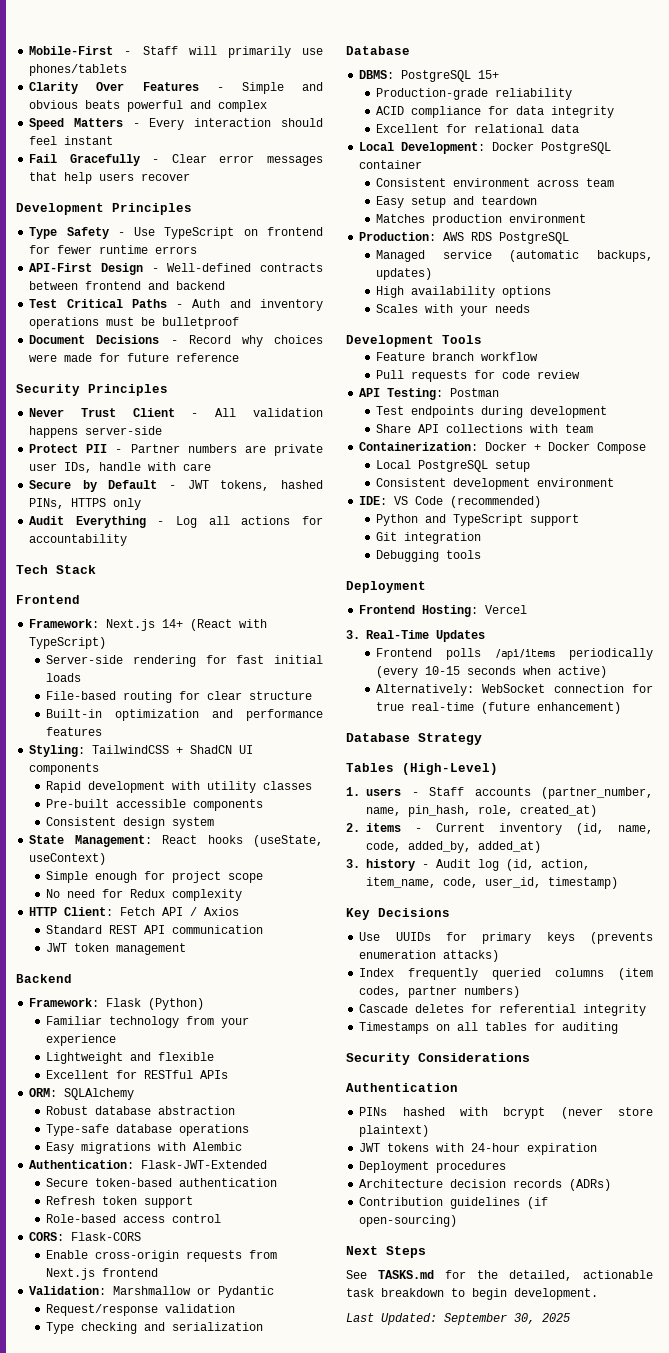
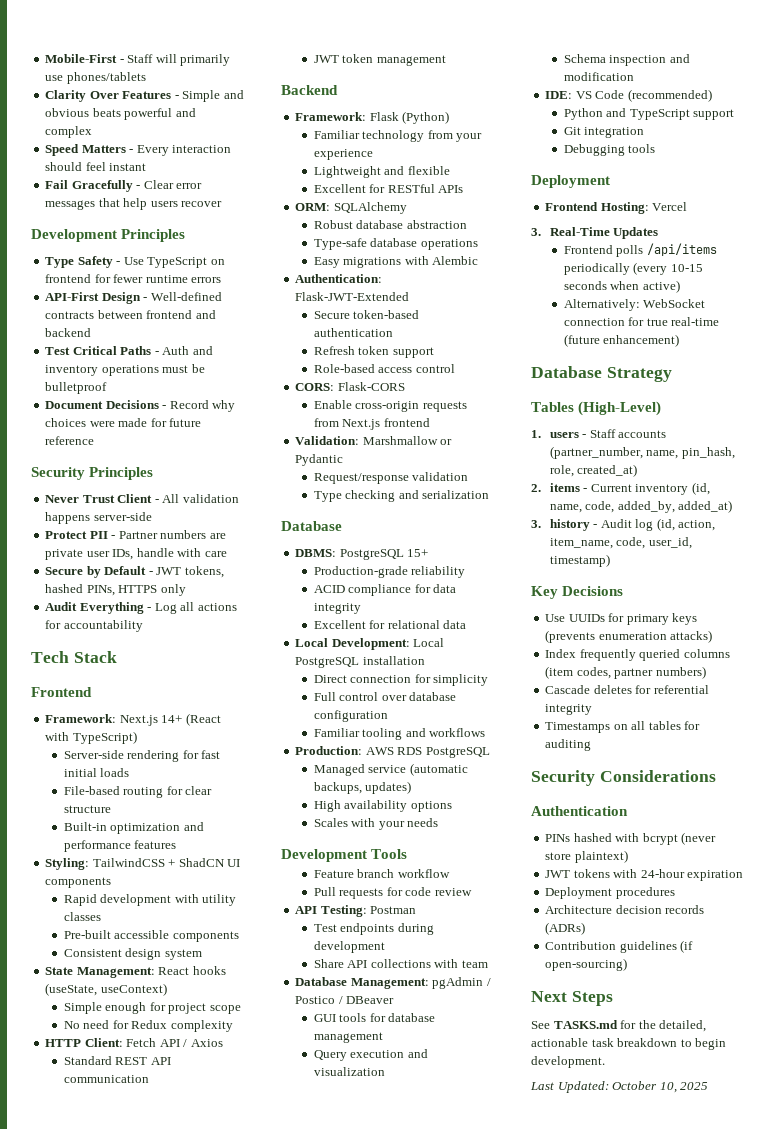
[492,142,612,154] [359,160,423,169] [376,178,615,187] [376,196,538,208] [376,214,587,226] Docker PostgreSQL container // Consistent environment across team // Easy setup and teardown // Matches production environment -> [413,638,445,647] [295,656,425,668] [313,674,489,686] [313,692,457,701] [313,710,388,722] [313,728,486,740] Local PostgreSQL installation // Direct connection for simplicity // Full control over database configuration // Familiar tooling and workflows
[359,442,647,454] [376,460,531,472] [376,478,615,490] Containerization: Docker + Docker Compose // Local PostgreSQL setup // Consistent development environment -> [295,977,491,989] [295,996,395,1004] [313,1013,436,1022] [313,1032,383,1043] [313,1049,428,1061] [313,1067,385,1076] [563,54,690,66] [563,72,634,81] Database Management: pgAdmin / Postico / DBeaver // GUI tools for database management // Query execution and visualization // Schema inspection and modification
[444,1313,535,1325] September 30, -> [612,1081,677,1093] October 10,

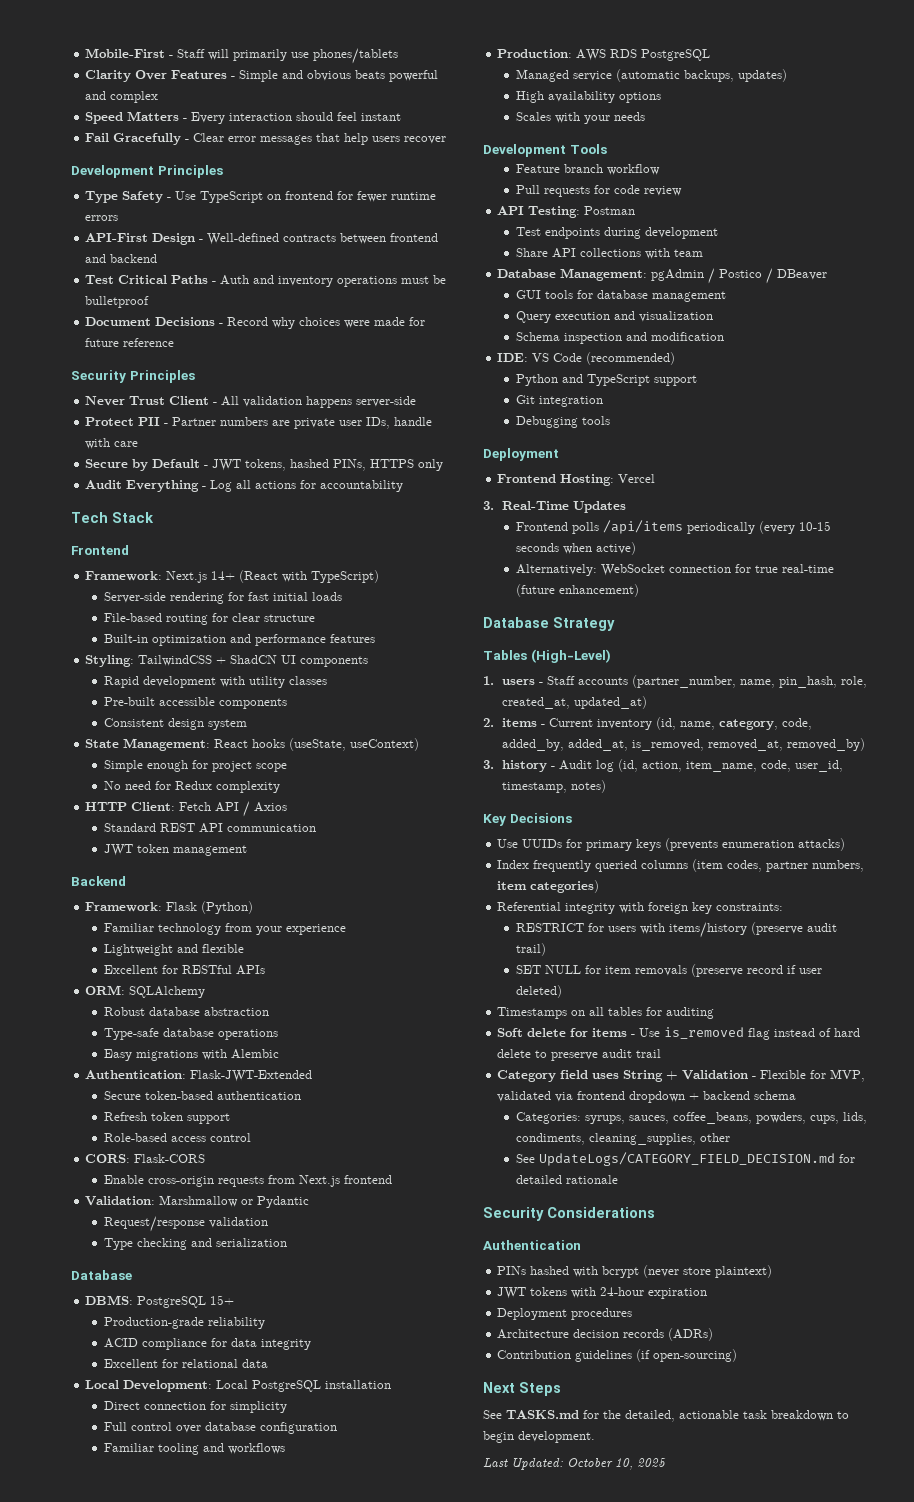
[577,464,638,477] created_at) -> [501,696,647,709] created_at, updated_at)
(582, 508) none -> [718,719,778,730] category,
[678,500,733,513] added_at) -> [567,738,865,751] added_at, is_removed, removed_at, removed_by)
[549,554,610,567] timestamp) -> [501,780,606,793] timestamp, notes)
[655,666,706,679] [545,685,709,694] [545,704,593,715] numbers) // Cascade deletes for referential integrity -> [812,860,865,872] [497,880,600,893] [497,902,784,914] [516,922,838,938] [516,943,547,956] [516,964,823,977] [516,985,563,998] numbers, item categories) // Referential integrity with foreign key constraints: // RESTRICT for users with items/history (preserve audit trail) // SET NULL for item removals (preserve record if user deleted)
(592, 745) none -> [497,1027,861,1040] [497,1049,662,1061] [497,1069,866,1082] [497,1091,797,1103] [516,1112,868,1124] [516,1133,731,1145] [516,1152,856,1166] [516,1175,619,1184] // Soft delete for items - Use is_removed flag instead of hard delete to preserve audit trail // Category field uses String + Validation - Flexible for MVP, validated via frontend dropdown + backend schema // Categories: syrups, sauces, coffee_beans, powders, cups, lids, condiments, cleaning_supplies, other // See UpdateLogs/CATEGORY_FIELD_DECISION.md for detailed rationale

